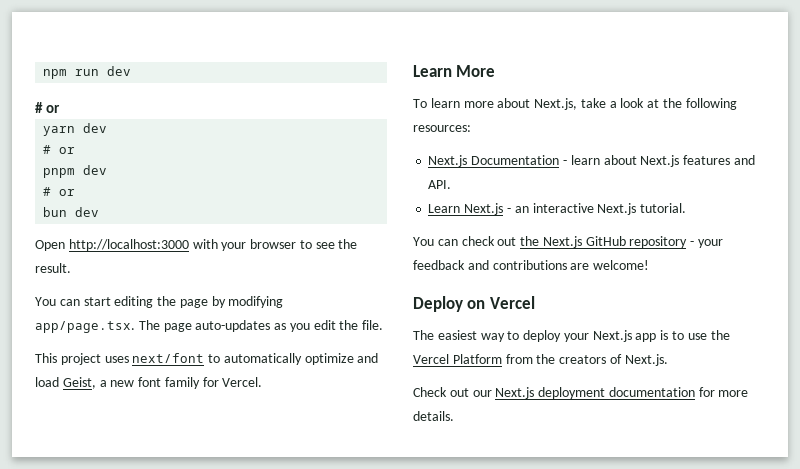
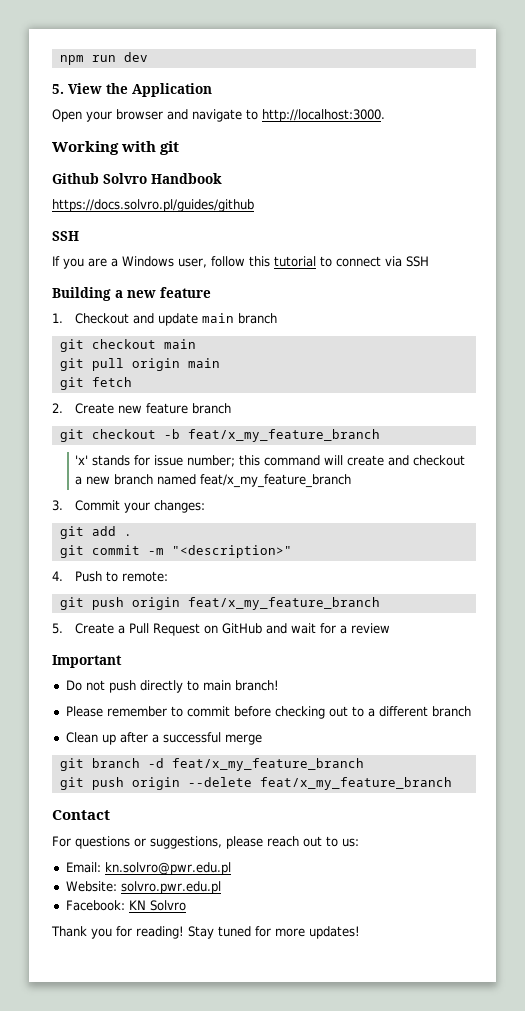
[35,102,61,113] [43,123,108,136] [43,145,76,154] [43,165,108,178] [43,187,76,196] [43,207,100,217] [35,239,358,251] [35,263,71,273] [35,296,284,308] [35,320,384,333] [35,353,379,365] [35,377,263,389] [413,65,496,77] [413,98,737,110] [413,125,471,132] [428,155,755,167] [428,180,452,189] [428,203,687,215] [413,236,724,248] [413,260,650,270] [413,296,535,312] [413,330,730,342] [413,354,668,366] [413,387,695,399] # or // yarn dev // # or // pnpm dev // # or // bun dev // Open http://localhost:3000 with your browser to see the result. // You can start editing the page by modifying app/page.tsx. The page auto-updates as you edit the file. // This project uses next/font to automatically optimize and load Geist, a new font family for Vercel. // Learn More // To learn more about Next.js, take a look at the following resources: // Next.js Documentation - learn about Next.js features and API. // Learn Next.js - an interactive Next.js tutorial. // You can check out the Next.js GitHub repository - your feedback and contributions are welcome! // Deploy on Vercel // The easiest way to deploy your Next.js app is to use the Vercel Platform from the creators of Next.js. // Check out our Next.js deployment documentation -> [52,83,212,97] [52,109,385,122] [52,141,180,155] [52,173,222,184] [52,199,254,212] [52,231,79,241] [52,256,429,269] [52,287,211,301] [52,313,278,326] [59,339,196,352] [59,358,220,371] [59,377,132,390] [52,403,232,414] [59,429,380,442] [75,455,466,467] [75,474,352,488] [52,500,206,513] [59,526,132,539] [59,545,292,558] [52,571,169,582] [59,597,380,610] [52,623,391,636] [52,655,122,668] [65,680,279,693] [65,706,471,719] [65,732,262,745] [59,758,364,771] [59,777,452,790] [52,810,110,820] [52,836,359,849] [65,862,231,875] [65,881,221,894] [65,900,186,911] [51,926,251,939] 5. View the Application // Open your browser and navigate to http://localhost:3000. // Working with git // Github Solvro Handbook // https://docs.solvro.pl/guides/github // SSH // If you are a Windows user, follow this tutorial to connect via SSH // Building a new feature // 1. Checkout and update main branch // git checkout main // git pull origin main // git fetch // 2. Create new feature branch // git checkout -b feat/x_my_feature_branch // 'x' stands for issue number; this command will create and checkout a new branch named feat/x_my_feature_branch // 3. Commit your changes: // git add . // git commit -m "<description>" // 4. Push to remote: // git push origin feat/x_my_feature_branch // 5. Create a Pull Request on GitHub and wait for a review // Important // Do not push directly to main branch! // Please remember to commit before checking out to a different branch // Clean up after a successful merge // git branch -d feat/x_my_feature_branch // git push origin --delete feat/x_my_feature_branch // Contact // For questions or suggestions, please reach out to us: // Email: kn.solvro@pwr.edu.pl // Website: solvro.pwr.edu.pl // Facebook: KN Solvro // Thank you for reading! Stay tuned
[413,411,454,421] details. -> [309,926,360,939] updates!

